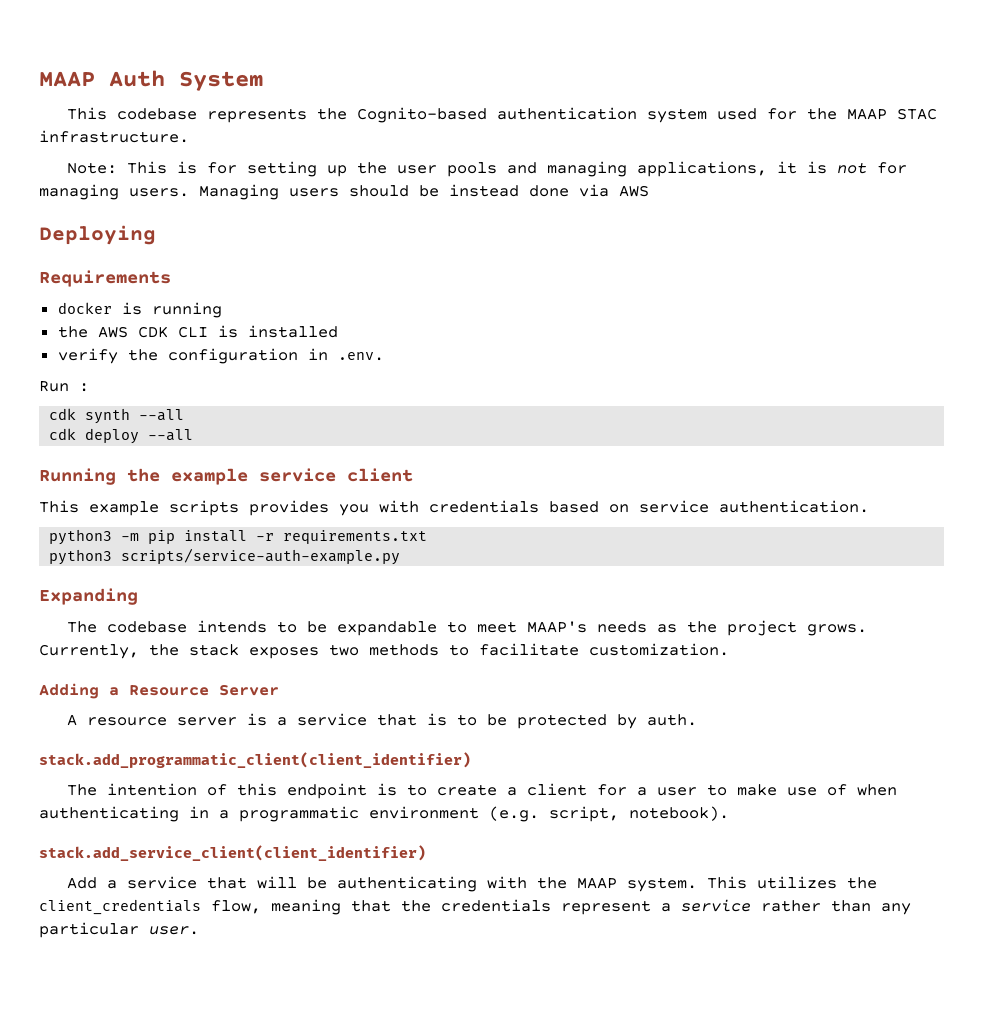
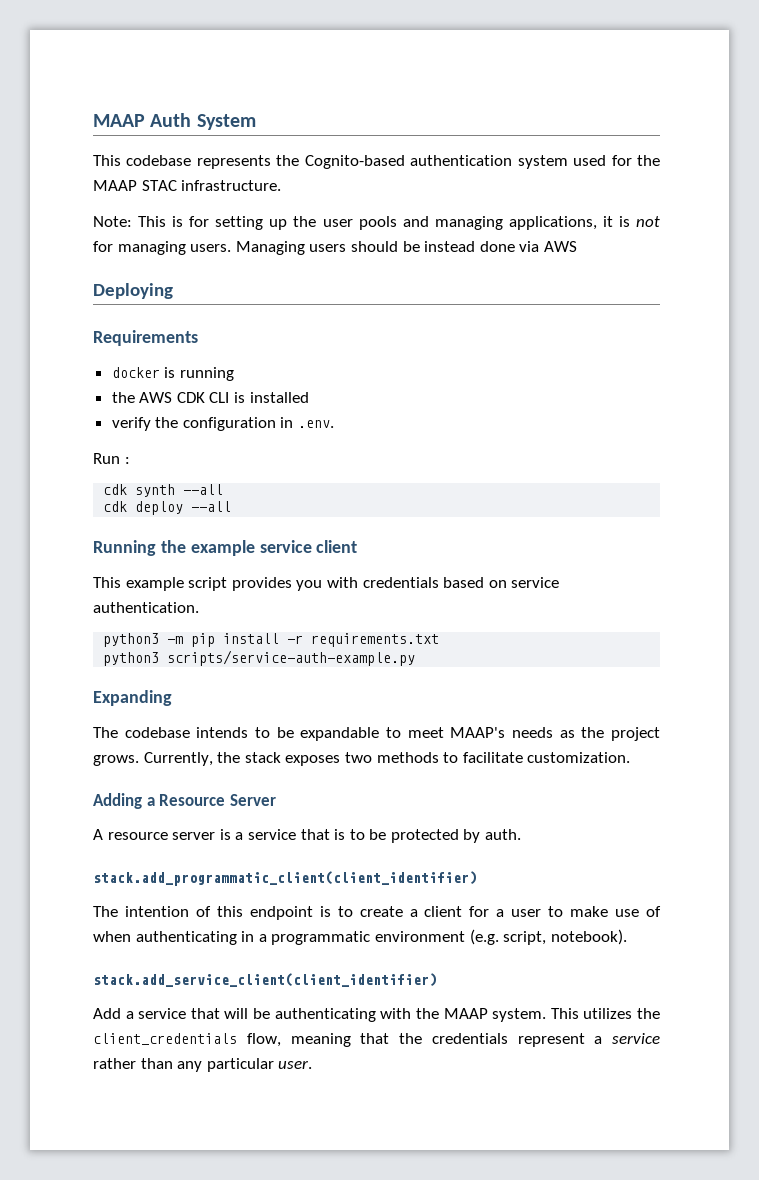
[169,500,239,516] scripts -> [188,577,228,591] script

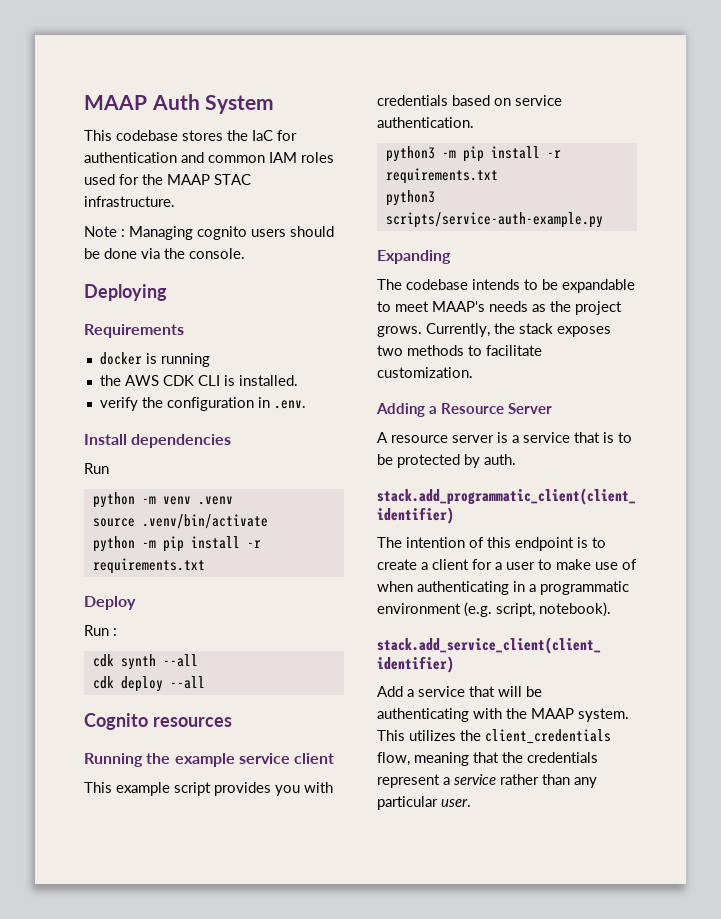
[196,155,568,169] represents the Cognito-based authentication system -> [182,130,297,141] [84,152,334,163] stores the IaC for authentication and common IAM roles
[93,216,660,230] [93,241,305,255] Note: This is for setting up the user pools and managing applications, it is not for managing users. Managing -> [84,226,247,240] Note : Managing cognito
[424,241,476,252] instead -> (100, 253) none
[543,241,577,252] AWS -> [164,248,245,259] the console.
[249,392,309,403] installed -> [238,375,298,386] installed.
(335, 424) none -> [84,434,232,448] [84,463,109,474] [92,492,233,508] [92,514,268,529] [92,536,261,552] [92,558,205,574] [84,596,136,610] // Install dependencies // Run // python -m venv .venv // source .venv/bin/activate // python -m pip install -r requirements.txt // Deploy
(232, 506) none -> [84,713,232,730] // Cognito resources

